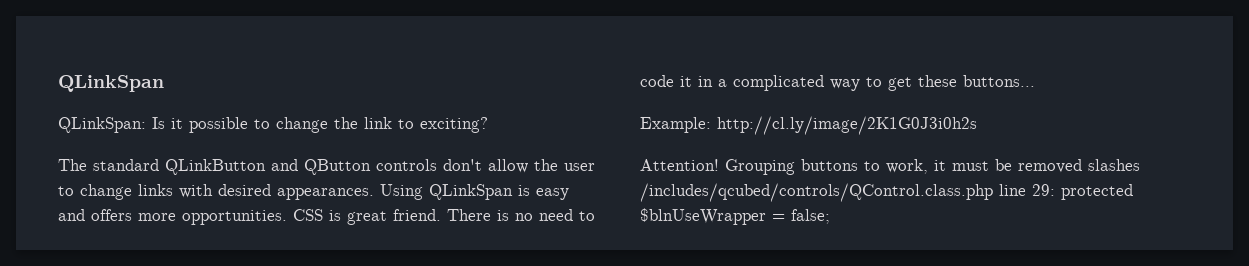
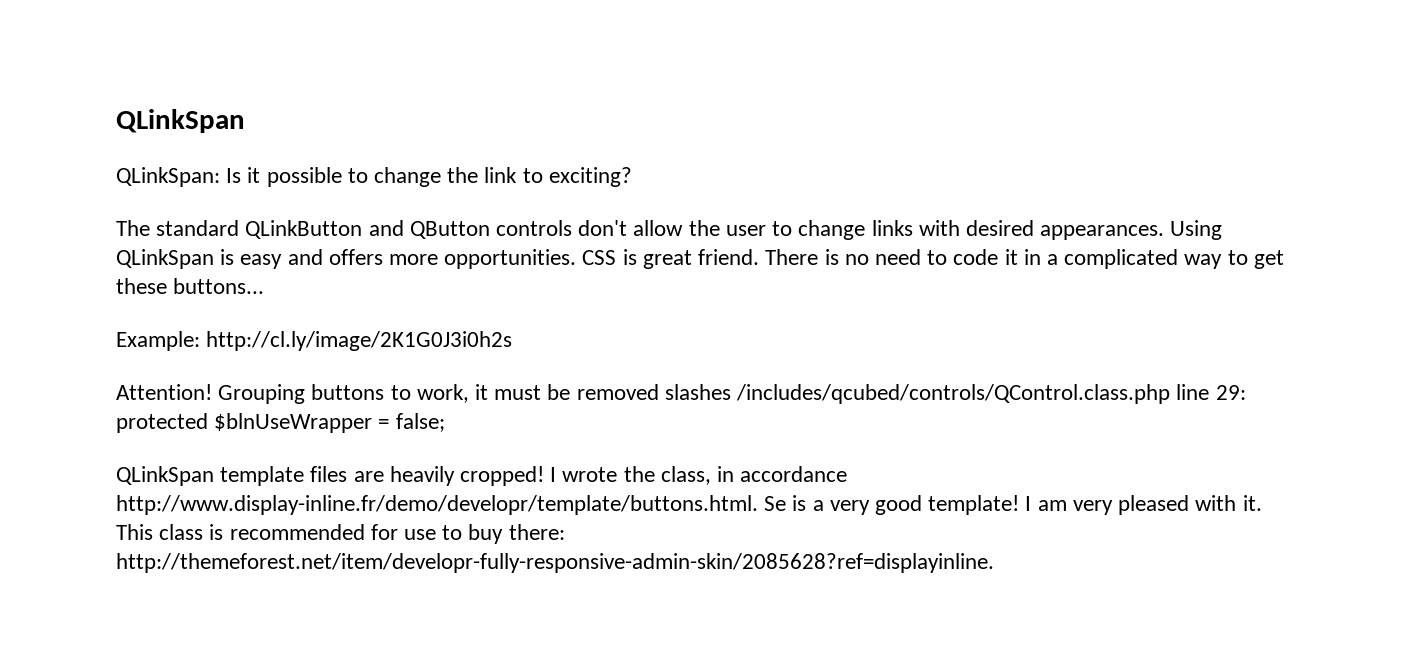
(830, 216) none -> [116,466,848,486] [116,495,1262,515] [116,524,565,544] [116,553,994,573] // QLinkSpan template files are heavily cropped! I wrote the class, in accordance http://www.display-inline.fr/demo/developr/template/buttons.html. Se is a very good template! I am very pleased with it. This class is recommended for use to buy there: http://themeforest.net/item/developr-fully-responsive-admin-skin/2085628?ref=displayinline.

